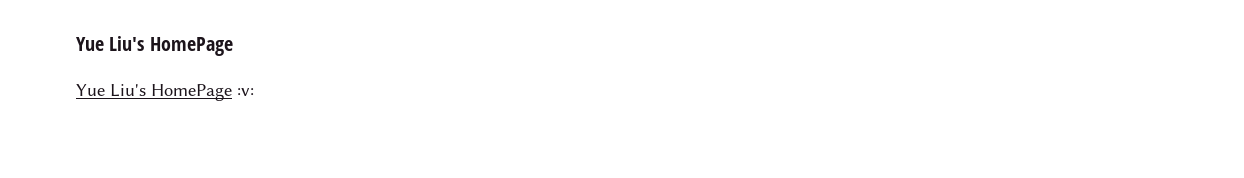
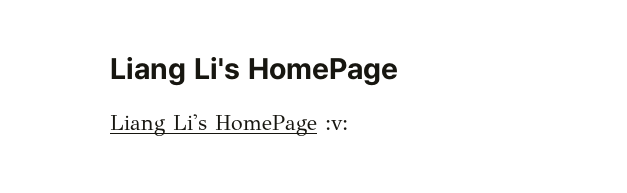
[76,36,145,51] Yue Liu's -> [110,56,240,86] Liang Li's
[76,84,146,97] Yue Liu's -> [110,114,207,136] Liang Li's

